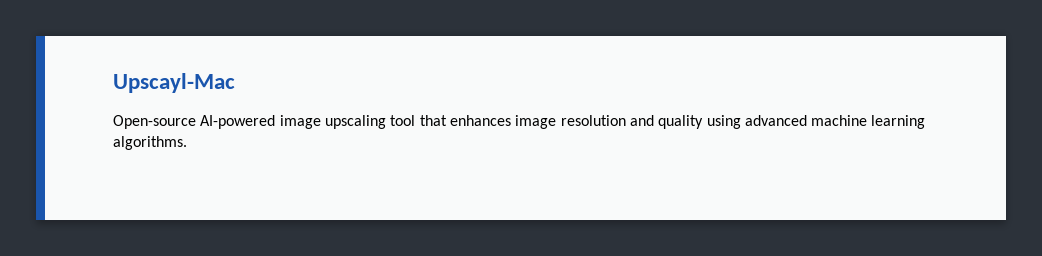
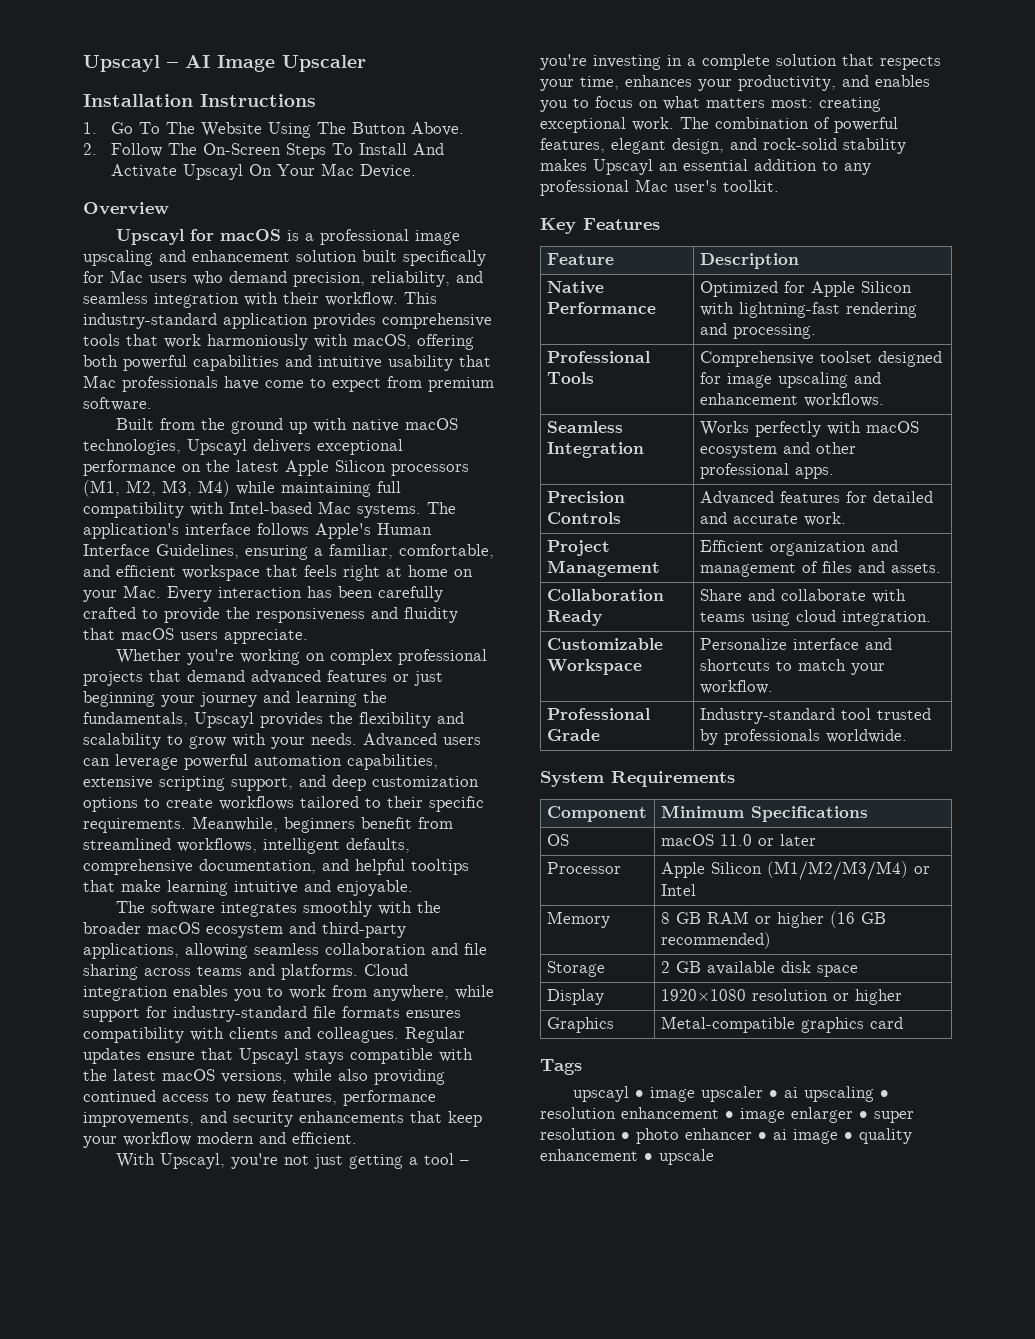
[113,73,235,93] [113,115,926,129] [113,136,187,150] Upscayl-Mac // Open-source AI-powered image upscaling tool that enhances image resolution and quality using advanced machine learning algorithms. -> [83,55,366,72] [83,94,316,107] [83,122,465,138] [83,143,445,159] [111,163,417,180] [83,202,169,215] [115,229,460,245] [83,250,486,266] [83,270,483,287] [83,292,437,308] [83,313,492,329] [83,334,474,350] [83,355,491,371] [83,375,494,392] [83,397,152,411] [115,418,458,434] [83,439,403,455] [83,460,469,476] [83,480,401,497] [83,501,456,518] [83,523,432,539] [83,544,494,560] [83,565,473,581] [83,585,443,602] [83,607,458,623] [83,628,308,644] [115,649,487,665] [83,670,443,686] [83,691,387,707] [83,712,464,728] [83,733,481,749] [83,754,438,770] [83,775,479,791] [83,796,484,812] [83,816,453,833] [83,838,410,854] [83,859,469,875] [83,880,413,896] [115,901,441,917] [83,922,406,938] [83,943,487,959] [83,964,408,980] [83,985,494,1001] [83,1006,461,1022] [83,1027,465,1043] [83,1048,473,1064] [83,1069,445,1085] [83,1090,436,1106] [83,1111,482,1127] [83,1132,357,1148] [115,1153,469,1169] [540,54,941,70] [540,75,930,91] [540,96,881,112] [540,117,898,133] [540,138,906,154] [540,159,871,175] [540,179,779,196] [540,218,660,234] [546,253,614,265] [699,253,799,269] [546,281,604,294] [546,302,656,314] [699,281,912,297] [699,302,917,318] [699,323,816,339] [546,351,650,363] [546,372,594,384] [699,351,942,367] [699,372,881,388] [699,393,884,407] [546,421,623,433] [546,442,644,458] [699,421,919,437] [699,442,856,458] [699,463,834,479] [546,491,625,503] [546,512,621,524] [699,491,933,505] [699,512,846,526] [546,540,610,556] [546,560,660,577] [699,540,898,556] [699,561,941,577] [546,589,664,601] [546,610,602,626] [699,589,906,603] [699,610,931,626] [546,638,663,650] [546,659,642,675] [699,638,892,650] [699,659,885,675] [699,680,773,694] [546,708,650,720] [546,729,600,741] [699,708,931,724] [699,729,907,745] [540,771,735,787] [546,806,647,822] [660,805,868,822] [546,834,569,846] [660,834,816,846] [546,862,621,874] [660,861,930,880] [660,884,696,896] [546,911,610,928] [660,911,886,928] [660,932,771,949] [546,961,605,977] [660,961,858,977] [546,989,604,1005] [660,989,902,1005] [546,1017,614,1033] [660,1016,903,1033] [540,1059,582,1075] [572,1086,889,1102] [540,1107,914,1123] [540,1128,912,1144] [540,1149,714,1165] Upscayl – AI Image Upscaler // Installation Instructions // 1. Go To The Website Using The Button Above. // 2. Follow The On-Screen Steps To Install And Activate Upscayl On Your Mac Device. // Overview // Upscayl for macOS is a professional image upscaling and enhancement solution built specifically for Mac users who demand precision, reliability, and seamless integration with their workflow. This industry-standard application provides comprehensive tools that work harmoniously with macOS, offering both powerful capabilities and intuitive usability that Mac professionals have come to expect from premium software. // Built from the ground up with native macOS technologies, Upscayl delivers exceptional performance on the latest Apple Silicon processors (M1, M2, M3, M4) while maintaining full compatibility with Intel-based Mac systems. The application's interface follows Apple's Human Interface Guidelines, ensuring a familiar, comfortable, and efficient workspace that feels right at home on your Mac. Every interaction has been carefully crafted to provide the responsiveness and fluidity that macOS users appreciate. // Whether you're working on complex professional projects that demand advanced features or just beginning your journey and learning the fundamentals, Upscayl provides the flexibility and scalability to grow with your needs. Advanced users can leverage powerful automation capabilities, extensive scripting support, and deep customization options to create workflows tailored to their specific requirements. Meanwhile, beginners benefit from streamlined workflows, intelligent defaults, comprehensive documentation, and helpful tooltips that make learning intuitive and enjoyable. // The software integrates smoothly with the broader macOS ecosystem and third-party applications, allowing seamless collaboration and file sharing across teams and platforms. Cloud integration enables you to work from anywhere, while support for industry-standard file formats ensures compatibility with clients and colleagues. Regular updates ensure that Upscayl stays compatible with the latest macOS versions, while also providing continued access to new features, performance improvements, and security enhancements that keep your workflow modern and efficient. // With Upscayl, you're not just getting a tool – you're investing in a complete solution that respects your time, enhances your productivity, and enables you to focus on what matters most: creating exceptional work. The combination of powerful features, elegant design, and rock-solid stability makes Upscayl an essential addition to any professional Mac user's toolkit. // Key Features // Feature | Description // Native Performance | Optimized for Apple Silicon with lightning-fast rendering and processing. // Professional Tools | Comprehensive toolset designed for image upscaling and enhancement workflows. // Seamless Integration | Works perfectly with macOS ecosystem and other professional apps. // Precision Controls | Advanced features for detailed and accurate work. // Project Management | Efficient organization and management of files and assets. // Collaboration Ready | Share and collaborate with teams using cloud integration. // Customizable Workspace | Personalize interface and shortcuts to match your workflow. // Professional Grade | Industry-standard tool trusted by professionals worldwide. // System Requirements // Component | Minimum Specifications // OS | macOS 11.0 or later // Processor | Apple Silicon (M1/M2/M3/M4) or Intel // Memory | 8 GB RAM or higher (16 GB recommended) // Storage | 2 GB available disk space // Display | 1920×1080 resolution or higher // Graphics | Metal-compatible graphics card // Tags // upscayl • image upscaler • ai upscaling • resolution enhancement • image enlarger • super resolution • photo enhancer • ai image • quality enhancement • upscale

